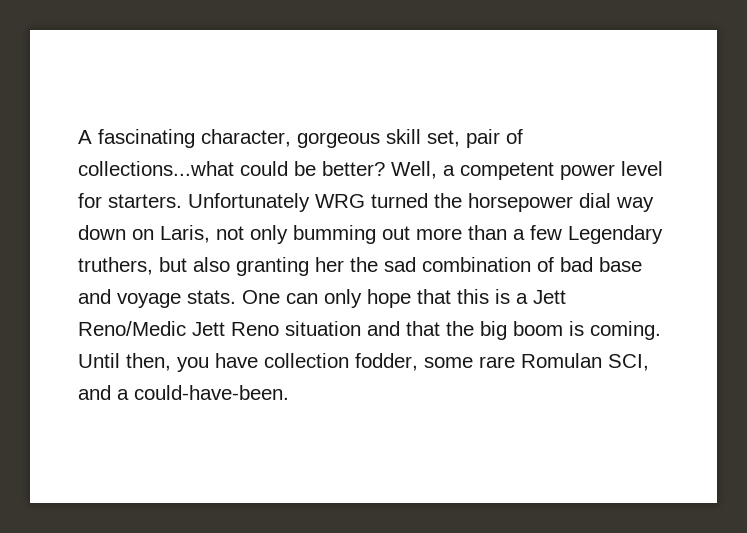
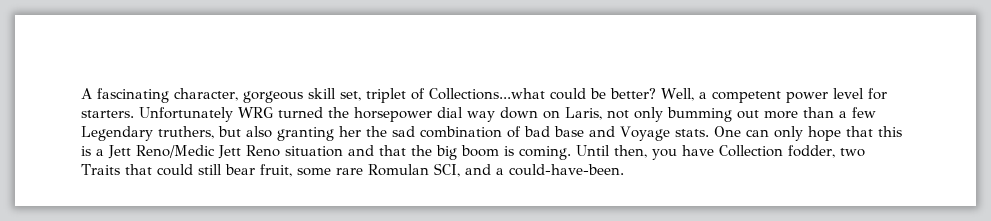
[466,129,523,148] [78,161,234,176] pair of collections...what -> [366,88,545,103] triplet of Collections...what
[117,293,181,308] voyage -> [620,126,670,141] Voyage
[264,353,418,371] collection fodder, -> [719,145,865,158] [81,164,292,177] Collection fodder, two Traits that could still bear fruit,

